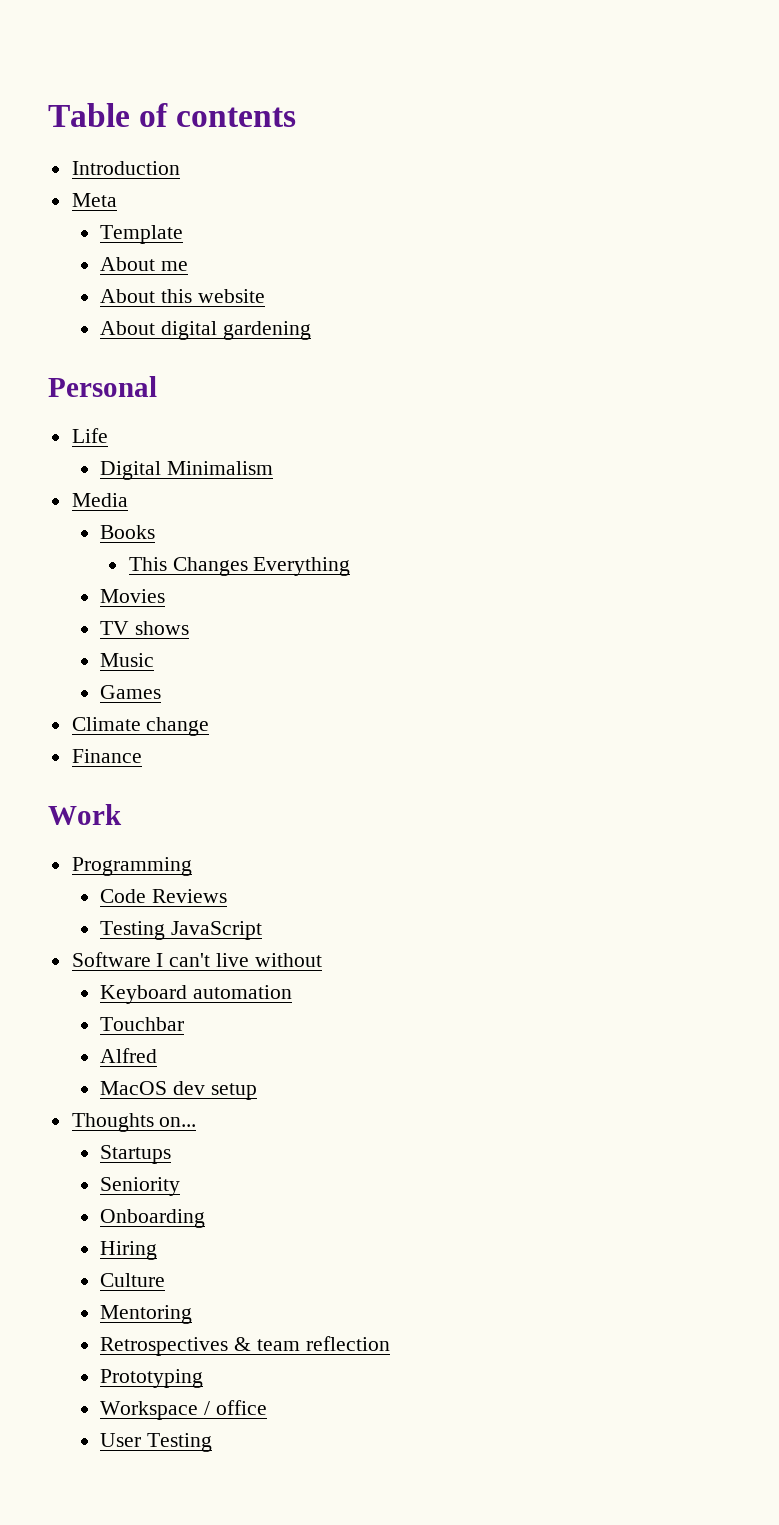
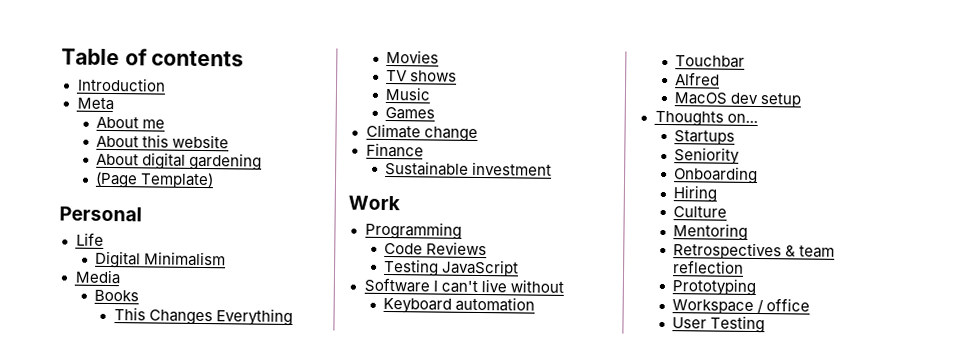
[100,225,184,244] // Template -> (114, 104) none
(311, 330) none -> [95,171,215,189] // (Page Template)
(142, 756) none -> [385,160,553,176] // Sustainable investment

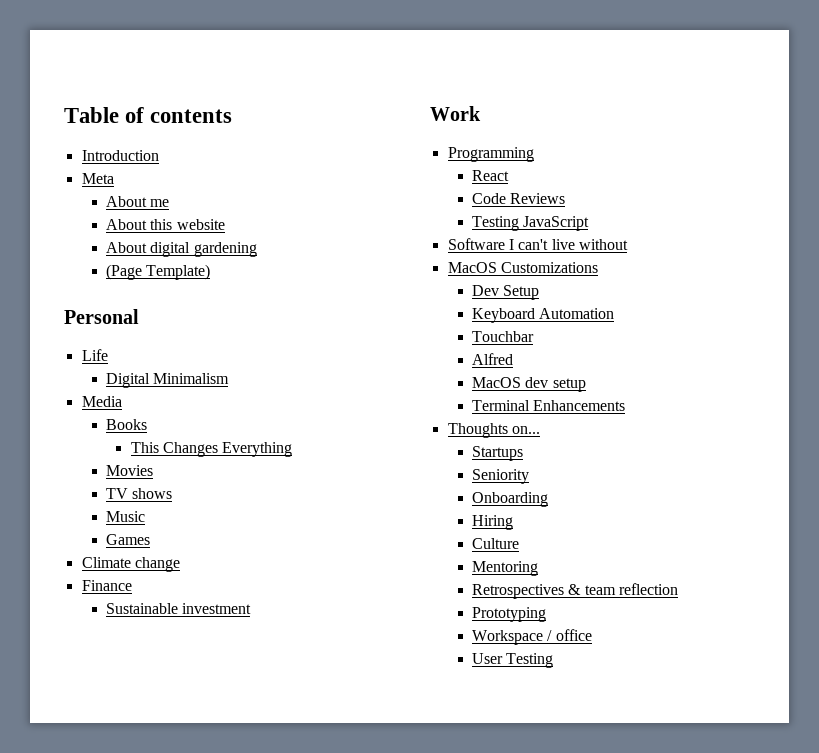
(462, 230) none -> [472,170,510,181] // React
(564, 286) none -> [447,262,598,273] [472,285,540,300] // MacOS Customizations // Dev Setup
[455,296,536,312] automation -> [539,308,615,319] Automation
(802, 100) none -> [472,400,626,411] // Terminal Enhancements

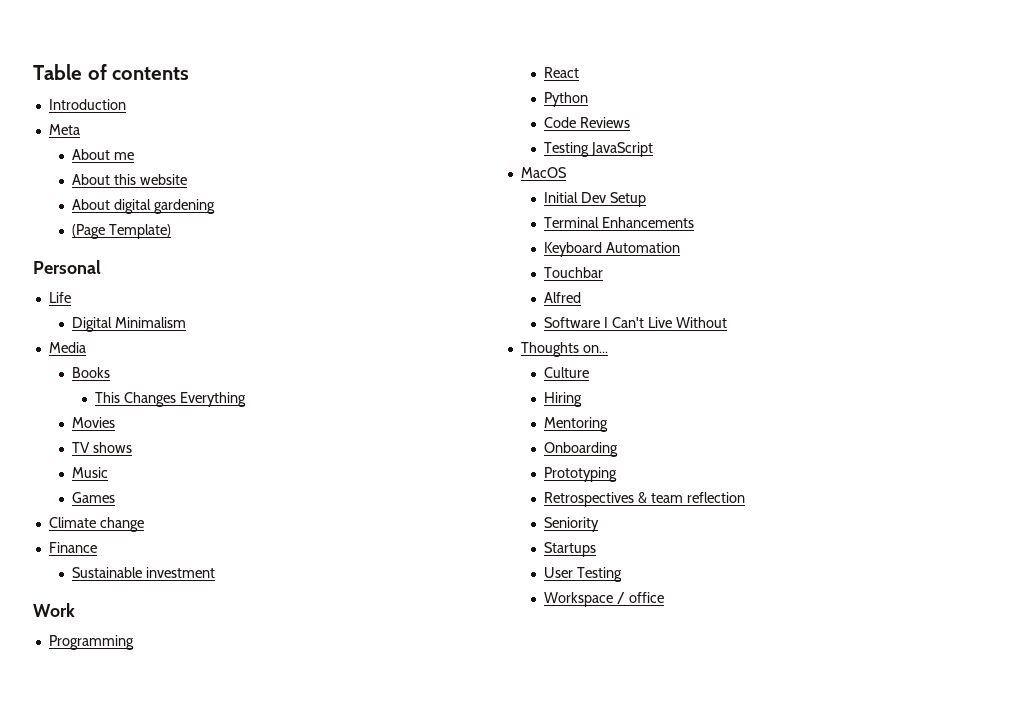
(510, 175) none -> [543,92,588,107] // Python
[447,238,628,250] [447,262,598,273] Software I can't live without // MacOS Customizations // -> [520,167,567,178] [543,192,578,203] MacOS // Initial
(540, 292) none -> [543,217,694,228] // Terminal Enhancements
[472,377,586,392] [472,400,626,411] [447,423,540,438] [472,446,524,461] [472,469,530,484] [472,492,549,507] [472,515,514,530] [472,538,520,549] [472,561,539,576] MacOS dev setup // Terminal Enhancements // Thoughts on... // Startups // Seniority // Onboarding // Hiring // Culture // Mentoring -> [543,317,727,328] [520,342,608,357] [543,367,589,378] [543,392,582,407] [543,417,608,432] [543,442,618,457] [543,467,617,482] Software I Can't Live Without // Thoughts on... // Culture // Hiring // Mentoring // Onboarding // Prototyping
[472,607,547,622] Prototyping -> [543,517,599,532] [543,542,596,557] [543,567,622,582] Seniority // Startups // User Testing
[472,653,554,668] // User Testing -> (664, 597) none

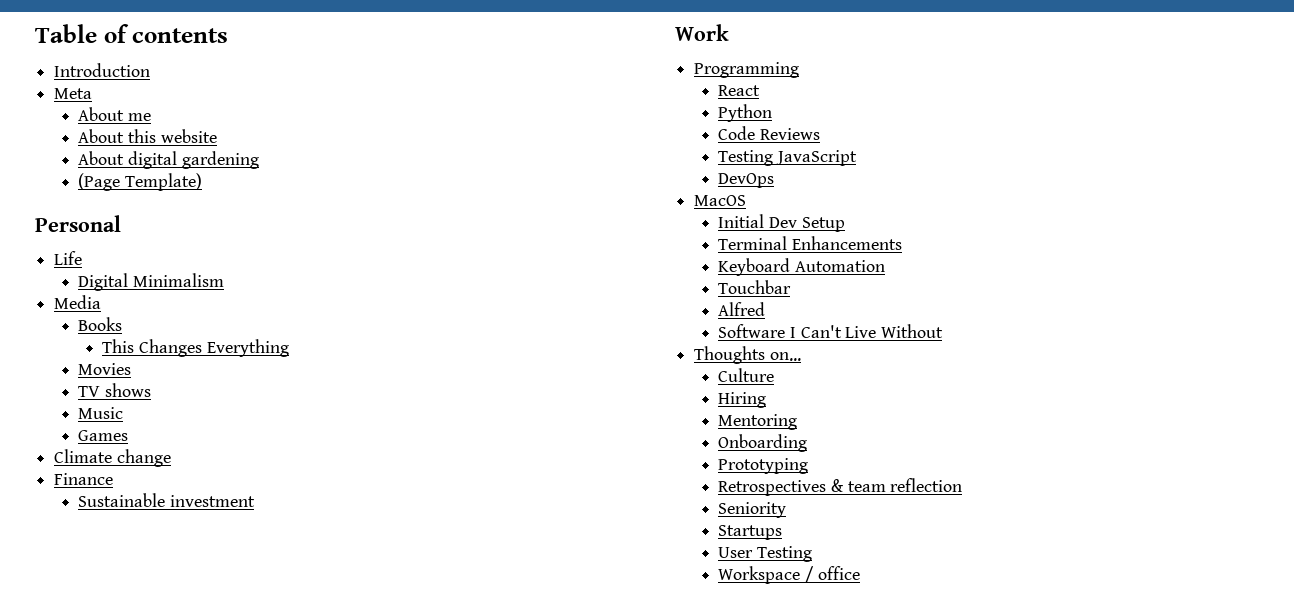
(653, 149) none -> [718,173,775,188] // DevOps

